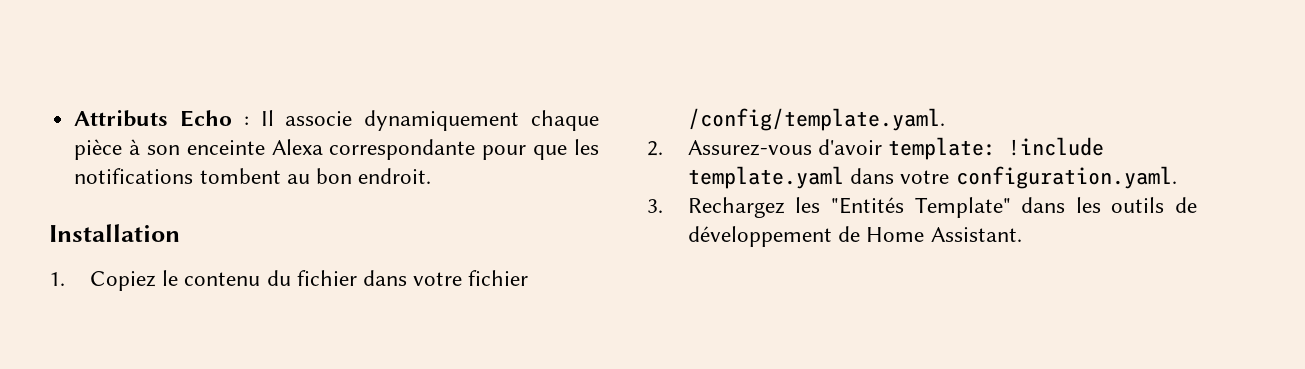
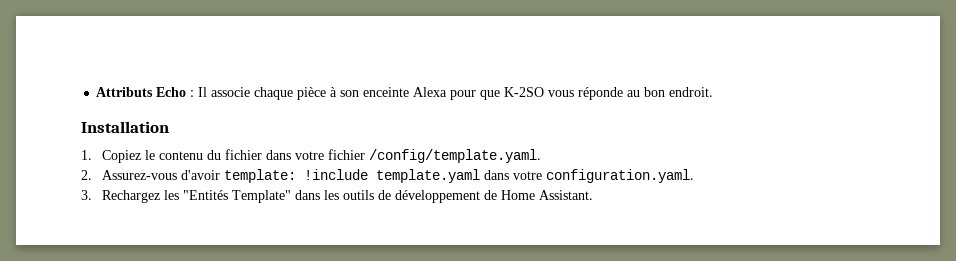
[364,110,520,131] dynamiquement -> (251, 92) none
[329,139,476,160] correspondante -> (448, 92) none
[573,139,599,155] [74,168,281,184] les notifications tombent -> [504,87,624,100] K-2SO vous réponde

